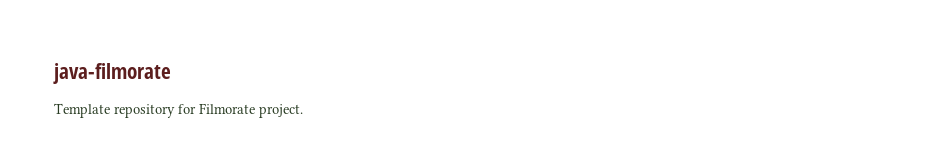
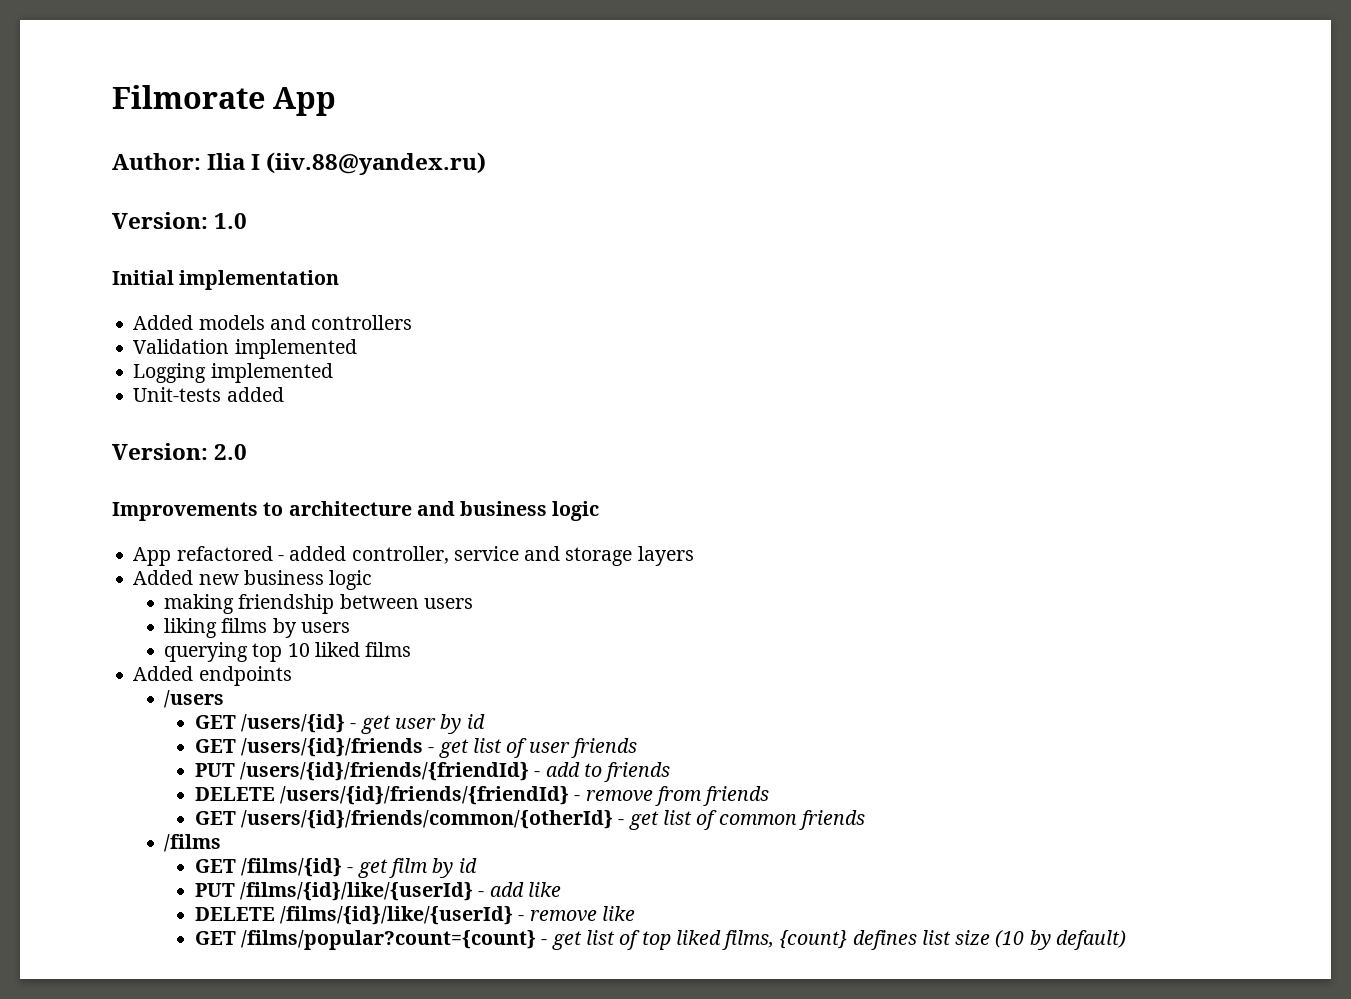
[53,63,171,84] [54,103,303,118] java-filmorate // Template repository for Filmorate project. -> [112,85,337,116] [112,152,487,175] [112,212,248,229] [112,270,340,290] [133,315,413,330] [133,339,357,359] [133,363,333,383] [133,387,284,402] [112,443,248,460] [112,501,600,521] [133,546,694,566] [133,570,373,590] [164,594,473,614] [164,618,350,638] [164,642,412,662] [133,666,292,686] [164,690,225,708] [194,714,485,734] [194,738,637,758] [194,762,671,782] [194,786,770,806] [194,810,865,830] [164,834,222,852] [194,858,477,878] [194,882,561,901] [194,906,635,925] [194,930,1126,950] Filmorate App // Author: Ilia I (iiv.88@yandex.ru) // Version: 1.0 // Initial implementation // Added models and controllers // Validation implemented // Logging implemented // Unit-tests added // Version: 2.0 // Improvements to architecture and business logic // App refactored - added controller, service and storage layers // Added new business logic // making friendship between users // liking films by users // querying top 10 liked films // Added endpoints // /users // GET /users/{id} - get user by id // GET /users/{id}/friends - get list of user friends // PUT /users/{id}/friends/{friendId} - add to friends // DELETE /users/{id}/friends/{friendId} - remove from friends // GET /users/{id}/friends/common/{otherId} - get list of common friends // /films // GET /films/{id} - get film by id // PUT /films/{id}/like/{userId} - add like // DELETE /films/{id}/like/{userId} - remove like // GET /films/popular?count={count} - get list of top liked films, {count} defines list size (10 by default)

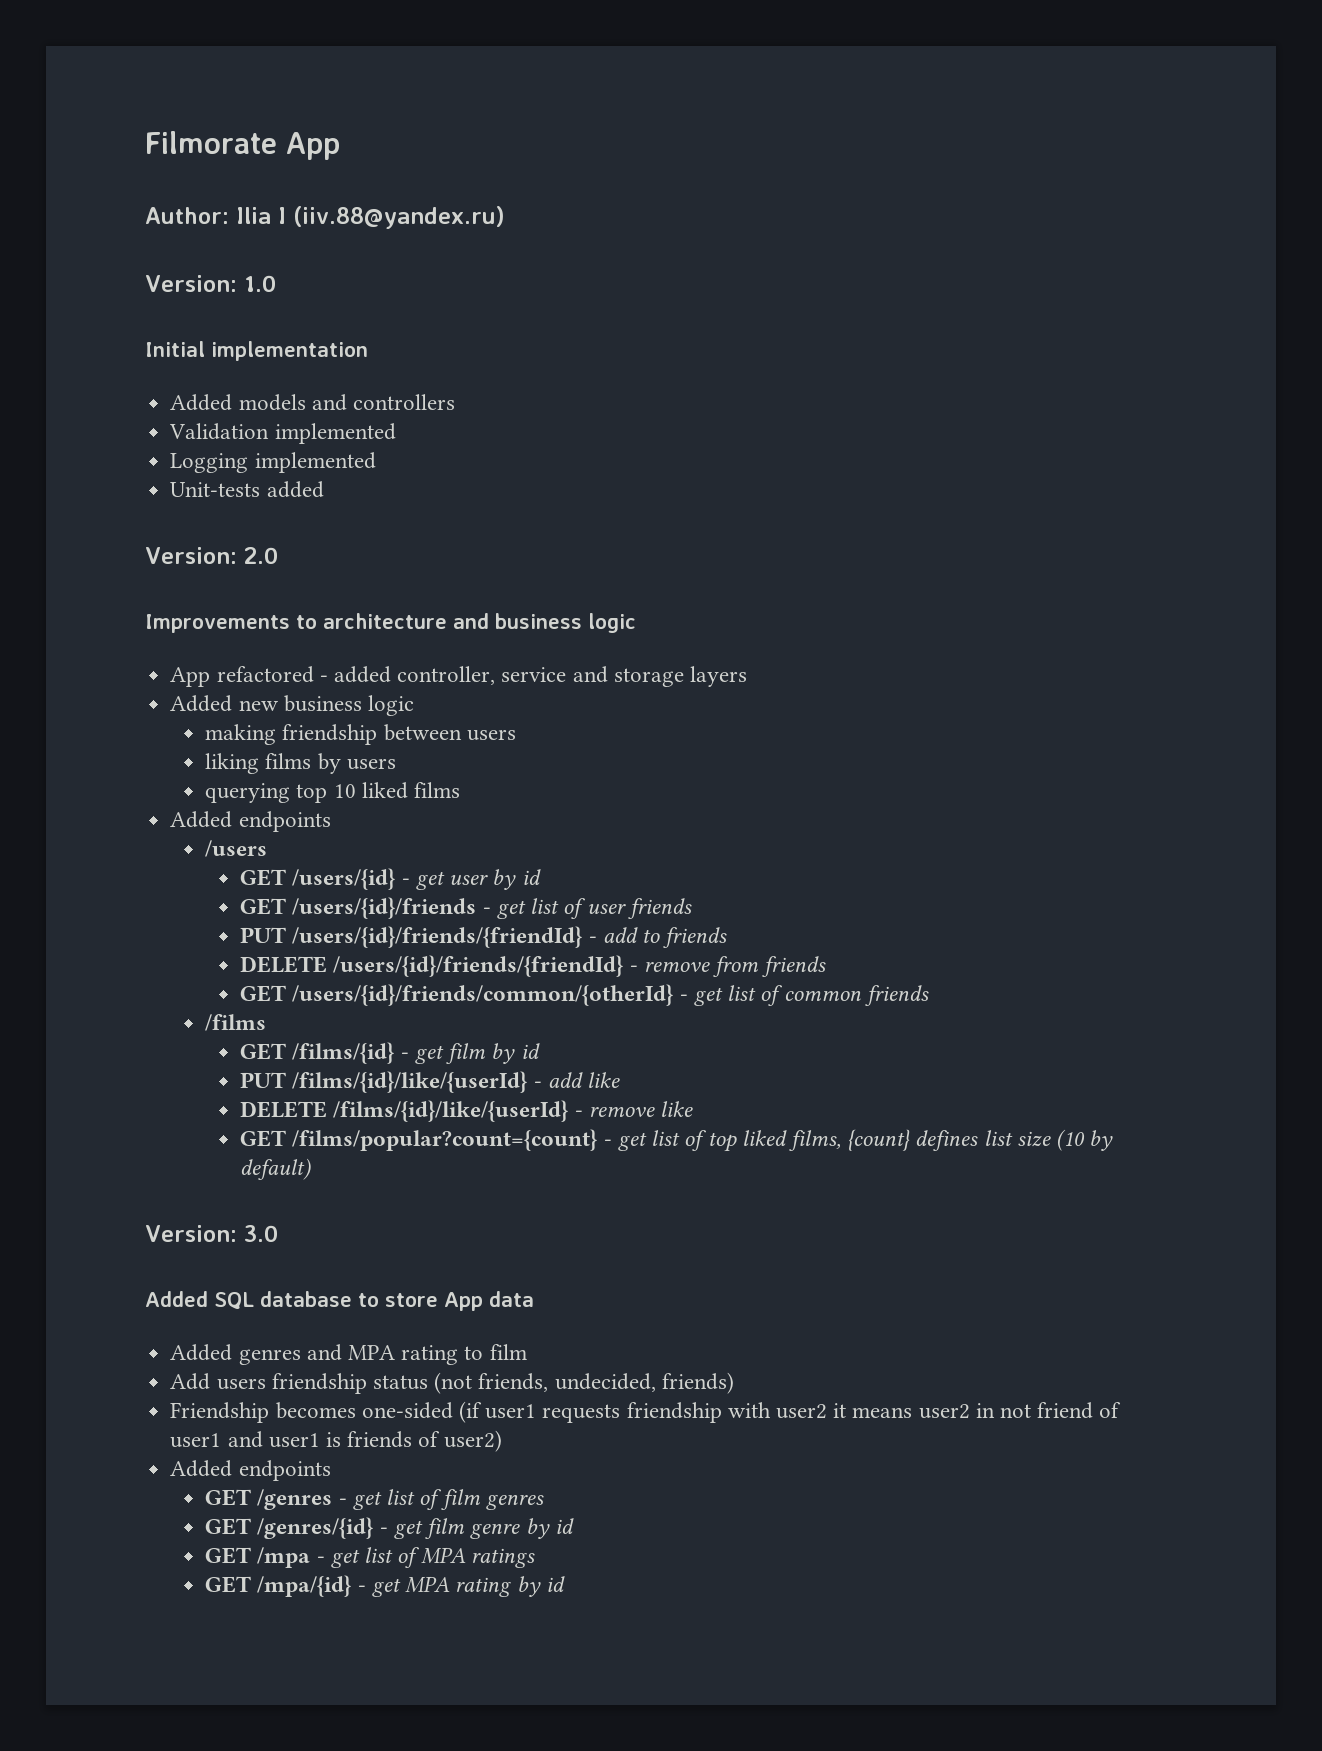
(1126, 940) none -> [145,1225,278,1242] [145,1291,534,1311] [170,1344,527,1365] [170,1372,734,1394] [170,1401,1122,1423] [170,1430,502,1452] [170,1460,331,1481] [205,1489,544,1510] [205,1517,574,1539] [205,1547,535,1568] [205,1575,565,1597] // Version: 3.0 // Added SQL database to store App data // Added genres and MPA rating to film // Add users friendship status (not friends, undecided, friends) // Friendship becomes one-sided (if user1 requests friendship with user2 it means user2 in not friend of user1 and user1 is friends of user2) // Added endpoints // GET /genres - get list of film genres // GET /genres/{id} - get film genre by id // GET /mpa - get list of MPA ratings // GET /mpa/{id} - get MPA rating by id

